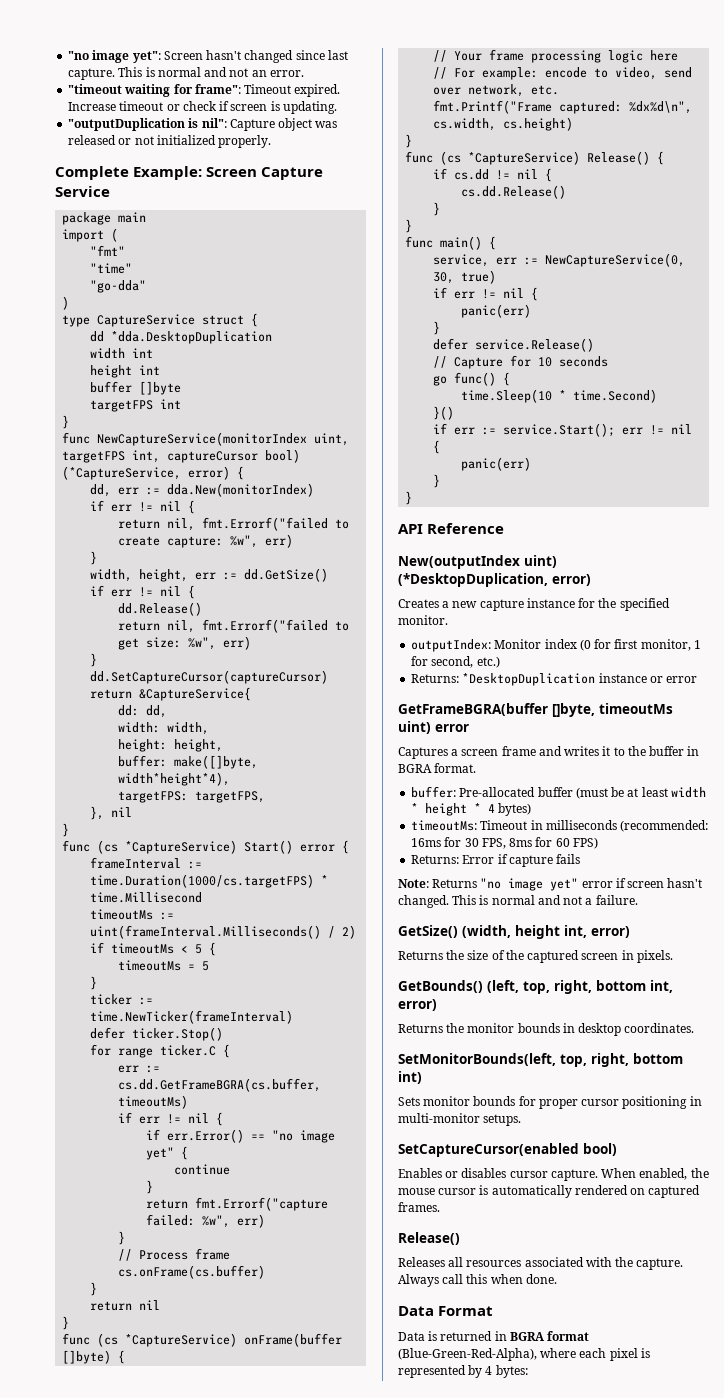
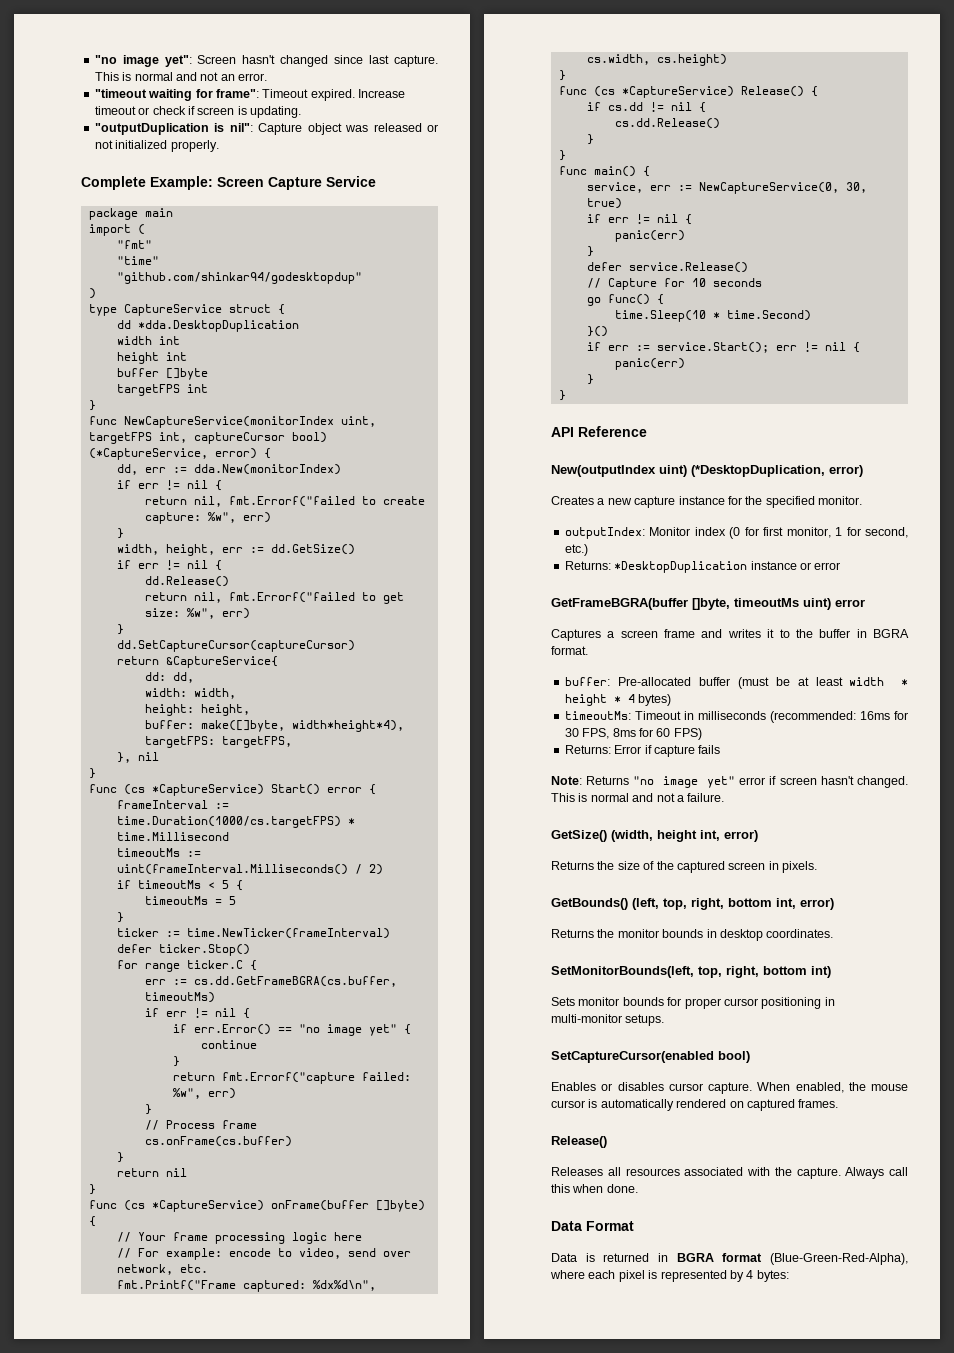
[90,280,147,293] "go-dda" -> [116,272,362,284] "github.com/shinkar94/godesktopdup"

